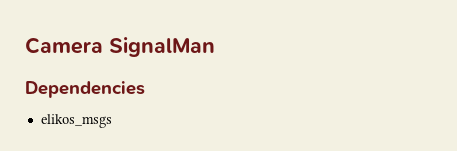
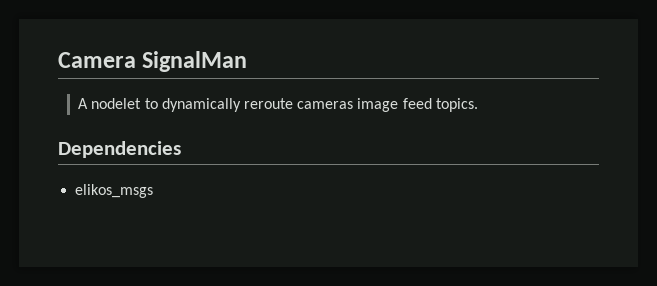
(215, 47) none -> [78,98,478,112] // A nodelet to dynamically reroute cameras image feed topics.

